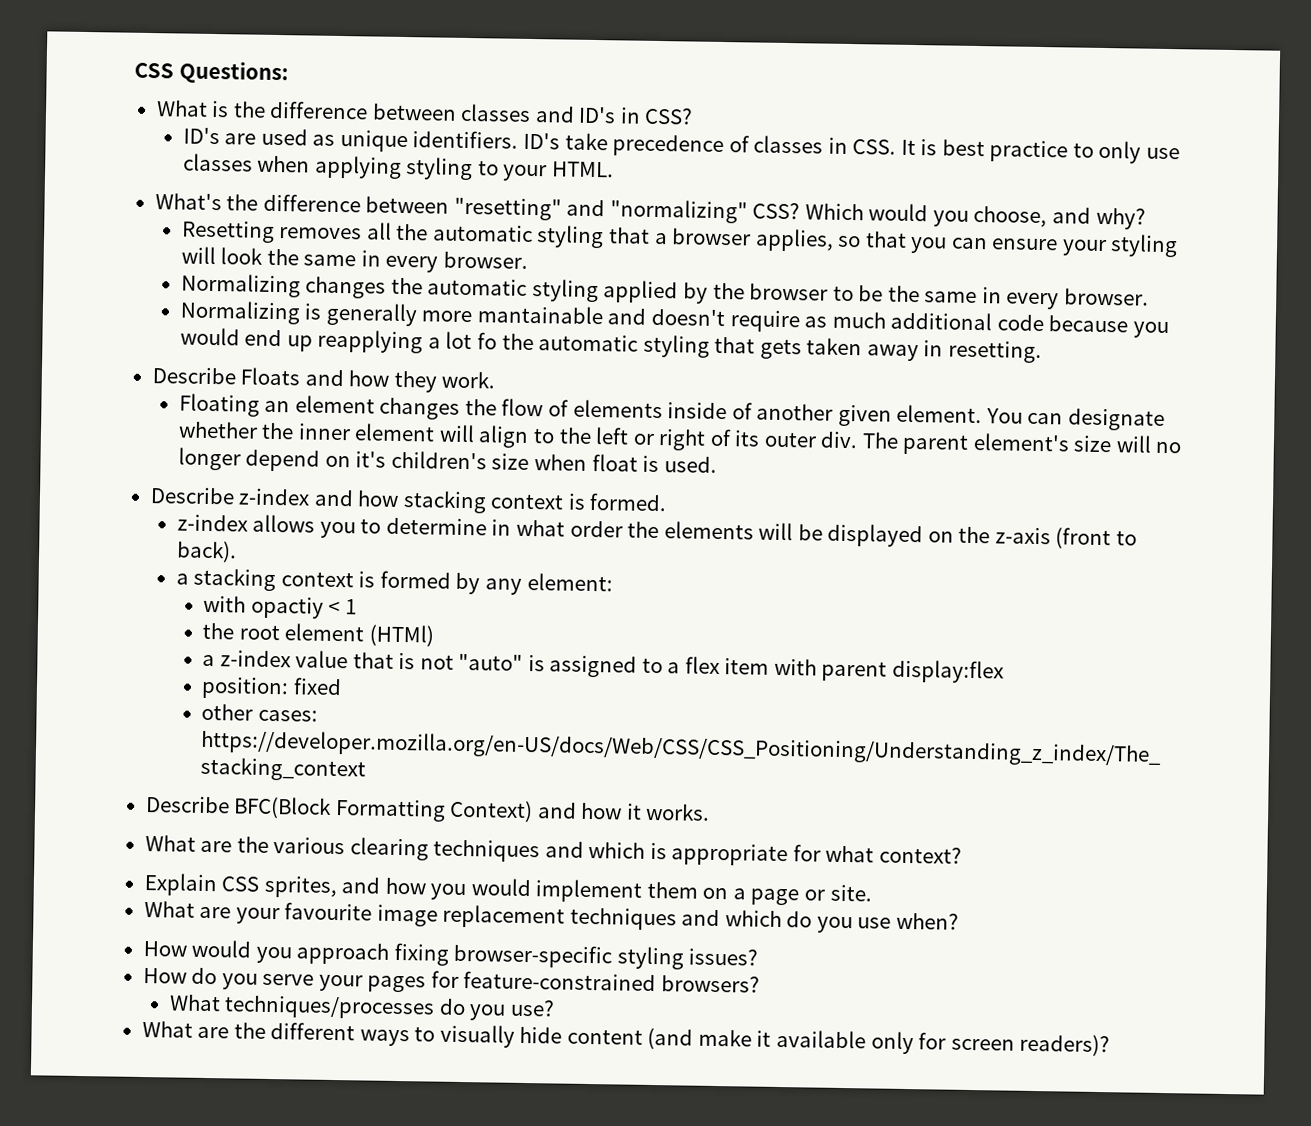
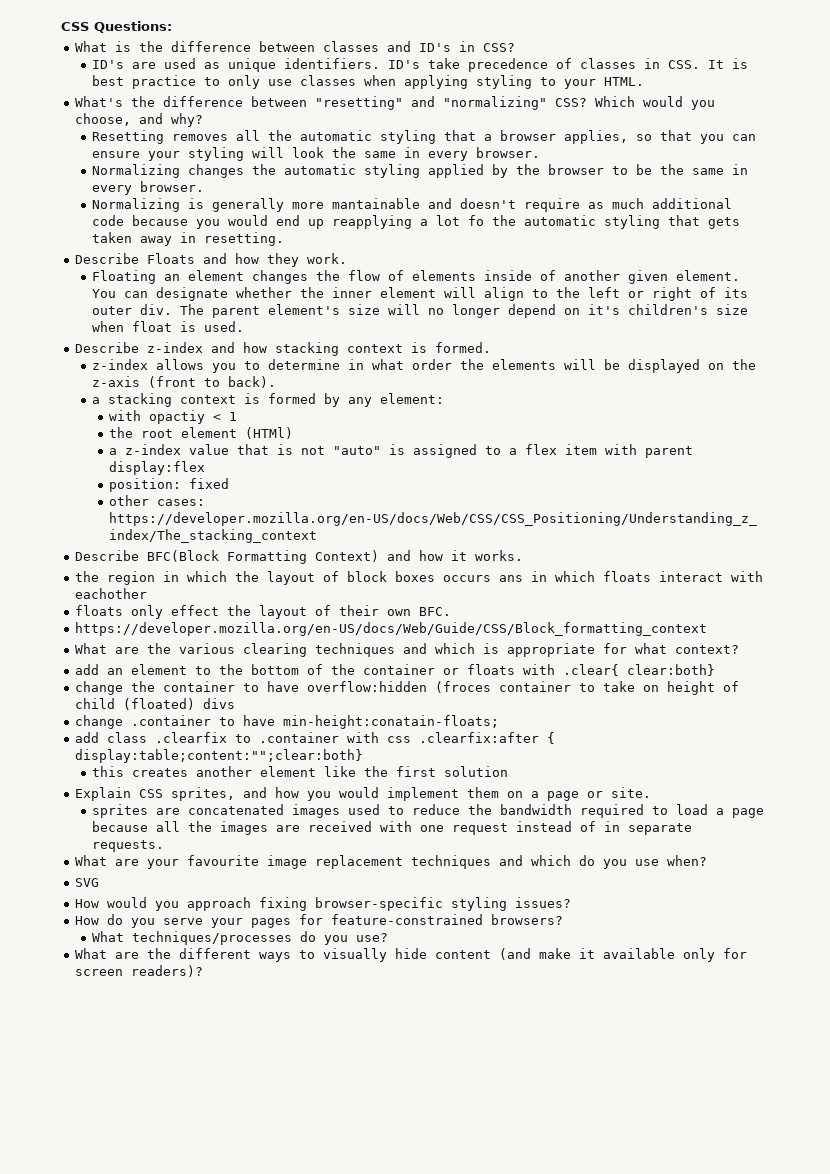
(711, 811) none -> [74,571,763,585] [74,588,147,599] [74,605,451,619] [74,622,707,636] // the region in which the layout of block boxes occurs ans in which floats interact with eachother // floats only effect the layout of their own BFC. // https://developer.mozilla.org/en-US/docs/Web/Guide/CSS/Block_formatting_context
(962, 855) none -> [74,664,715,676] [74,681,739,695] [74,698,235,710] [74,715,499,729] [74,732,555,744] [74,749,363,763] [91,766,508,777] // add an element to the bottom of the container or floats with .clear{ clear:both} // change the container to have overflow:hidden (froces container to take on height of child (floated) divs // change .container to have min-height:conatain-floats; // add class .clearfix to .container with css .clearfix:after { display:table;content:"";clear:both} // this creates another element like the first solution
(872, 893) none -> [91,804,764,818] [91,821,692,835] [91,840,164,852] // sprites are concatenated images used to reduce the bandwidth required to load a page because all the images are received with one request instead of in separate requests.
(959, 921) none -> [74,878,99,887] // SVG

